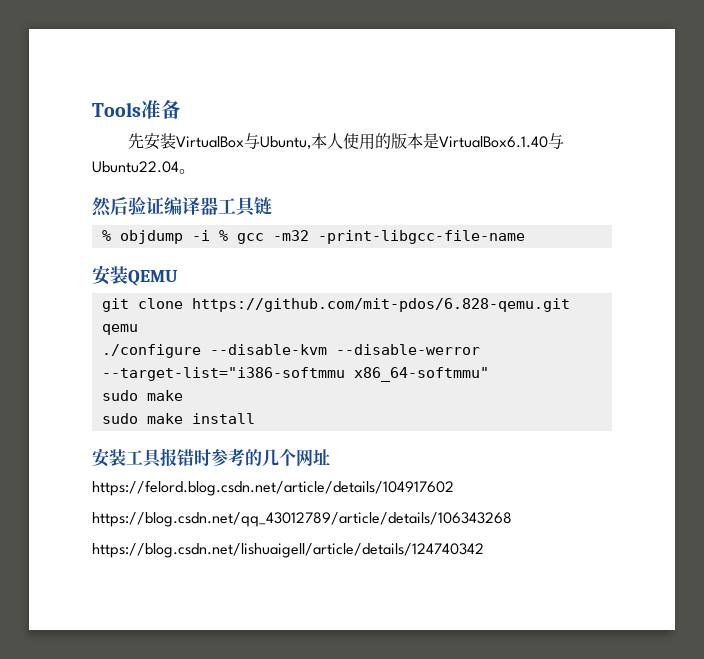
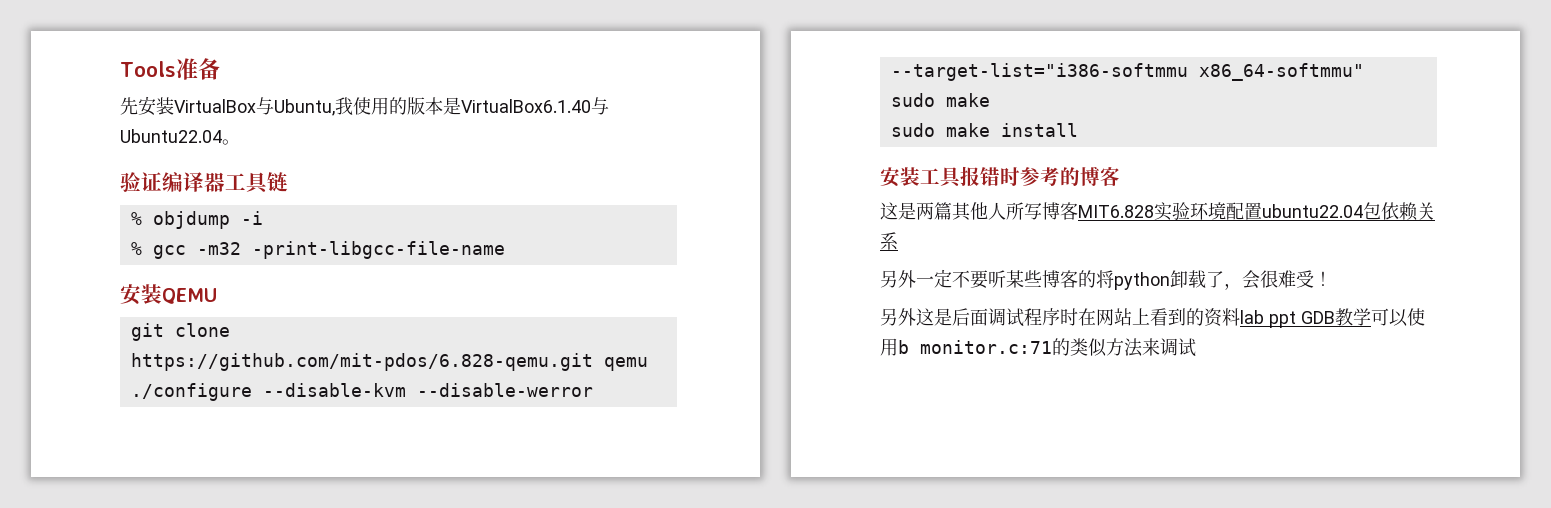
[311,133,344,149] 本人 -> [335,97,353,115] 我
[92,197,128,217] 然后 -> (240, 142) none
(210, 235) none -> (263, 218) //
[262,449,330,466] [92,480,454,496] [92,512,512,527] [92,543,484,558] 几个网址 // https://felord.blog.csdn.net/article/details/104917602 // https://blog.csdn.net/qq_43012789/article/details/106343268 // https://blog.csdn.net/lishuaigell/article/details/124740342 -> [1080,166,1120,186] [880,202,1435,221] [880,232,898,250] [880,269,1332,290] [880,308,1425,328] [880,338,1196,357] 博客 // 这是两篇其他人所写博客MIT6.828实验环境配置ubuntu22.04包依赖关系 // 另外一定不要听某些博客的将python卸载了，会很难受！ // 另外这是后面调试程序时在网站上看到的资料lab ppt GDB教学可以使用b monitor.c:71的类似方法来调试

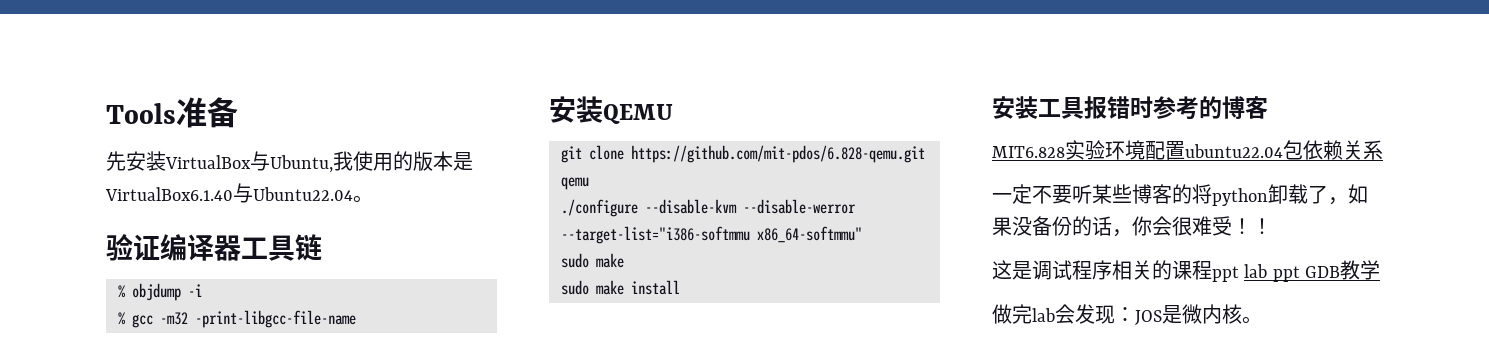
[880,202,1078,221] 这是两篇其他人所写博客 -> (1268, 107) none
[880,270,916,288] 另外 -> (1383, 150) none
[1242,270,1332,289] [880,308,1425,328] [880,338,1196,357] 会很难受！ // 另外这是后面调试程序时在网站上看到的资料lab ppt GDB教学可以使用b monitor.c:71的类似方法来调试 -> [1348,184,1368,204] [992,216,1272,237] [992,260,1381,282] [992,304,1262,325] 如果没备份的话，你会很难受！！ // 这是调试程序相关的课程ppt lab ppt GDB教学 // 做完lab会发现：JOS是微内核。

